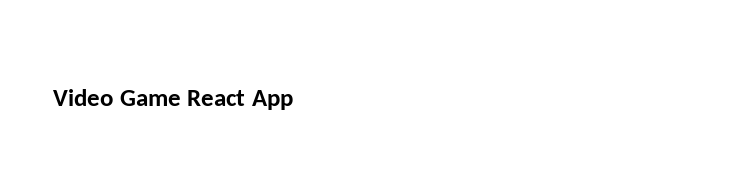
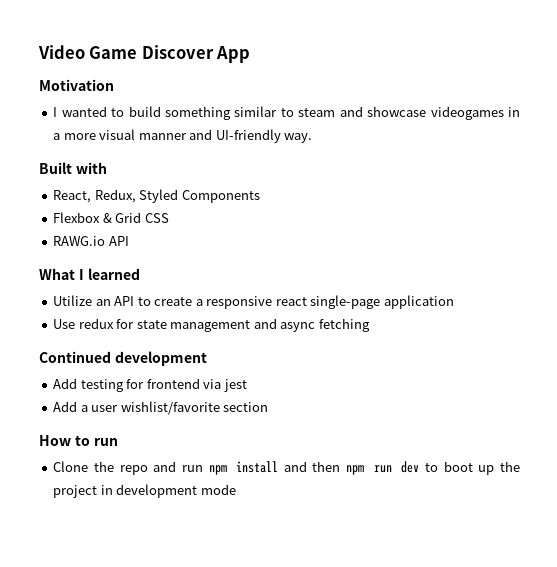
[187,90,246,106] React -> [141,45,214,59] Discover
(293, 100) none -> [39,79,114,91] [53,106,520,120] [53,129,313,143] [39,162,107,174] [53,189,260,203] [53,212,169,223] [53,236,129,246] [39,268,140,280] [53,295,454,309] [53,318,370,332] [39,351,207,366] [53,378,247,392] [53,401,269,415] [39,435,118,446] [53,461,521,475] [53,484,236,498] // Motivation // I wanted to build something similar to steam and showcase videogames in a more visual manner and UI-friendly way. // Built with // React, Redux, Styled Components // Flexbox & Grid CSS // RAWG.io API // What I learned // Utilize an API to create a responsive react single-page application // Use redux for state management and async fetching // Continued development // Add testing for frontend via jest // Add a user wishlist/favorite section // How to run // Clone the repo and run npm install and then npm run dev to boot up the project in development mode

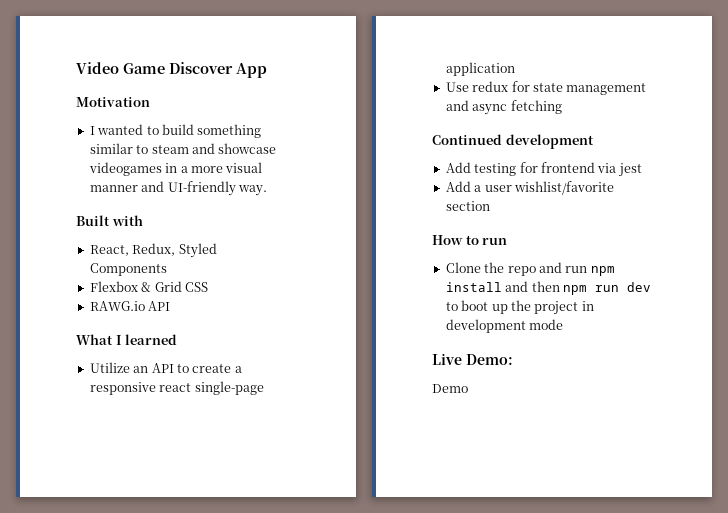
(236, 489) none -> [432,353,513,365] [432,384,468,393] // Live Demo: // Demo

